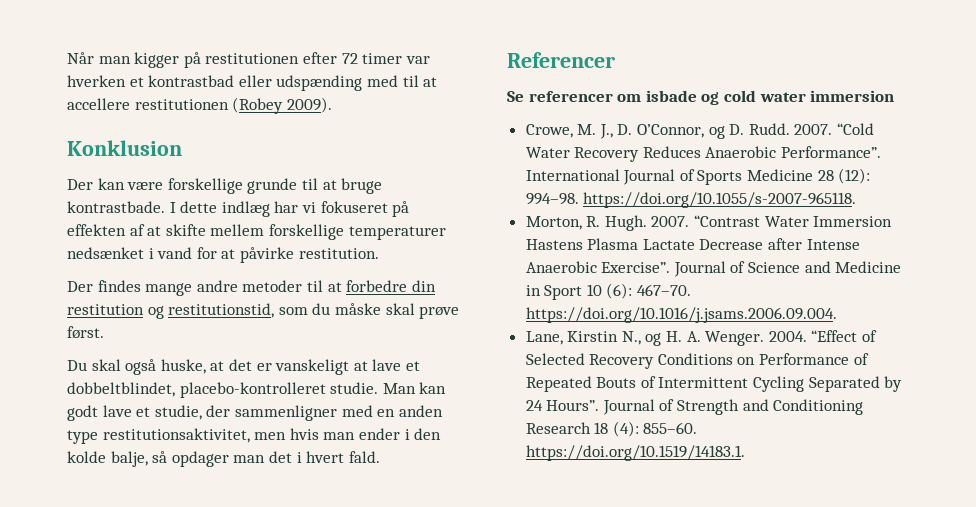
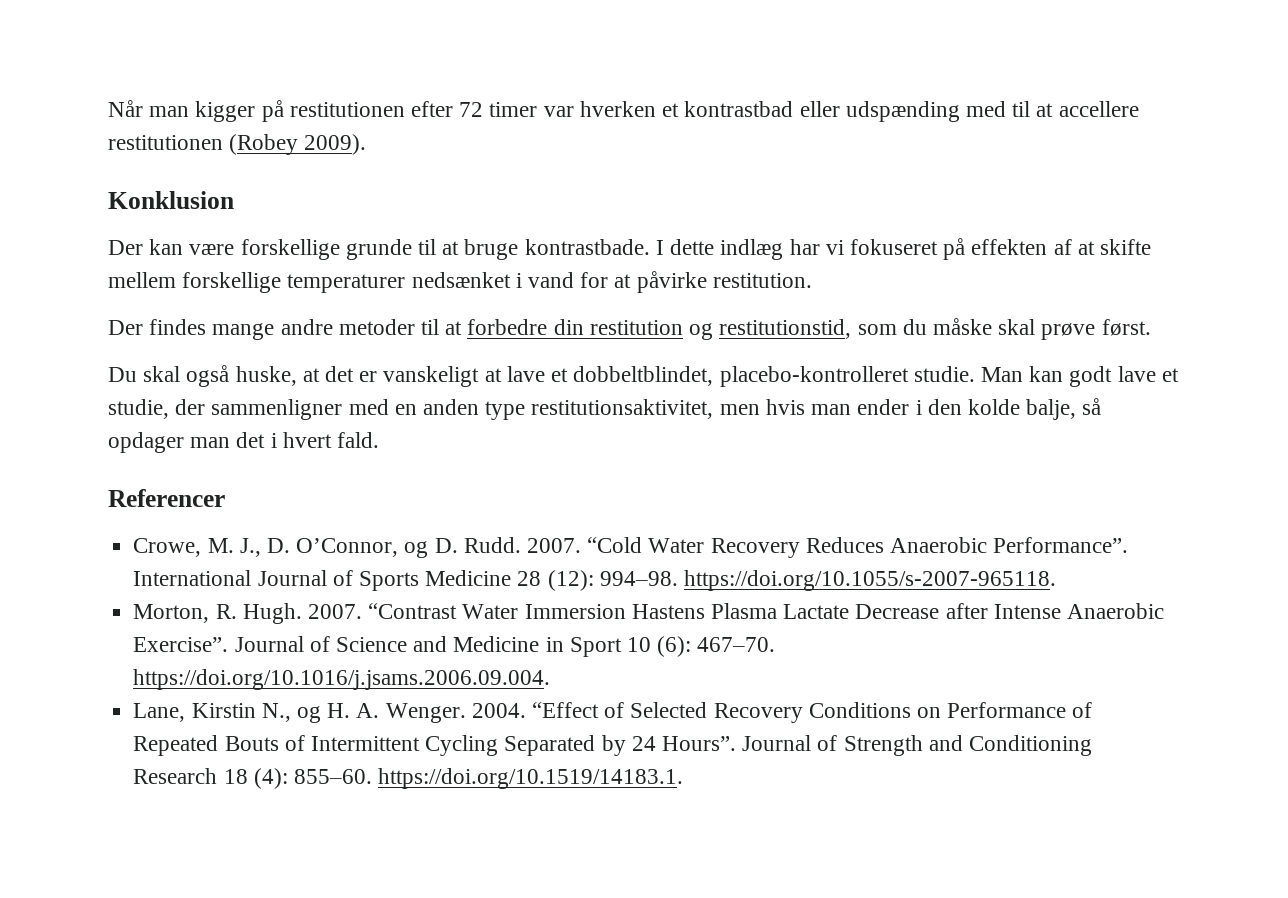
[507,90,895,105] // Se referencer om isbade og cold water immersion -> (225, 498) none

